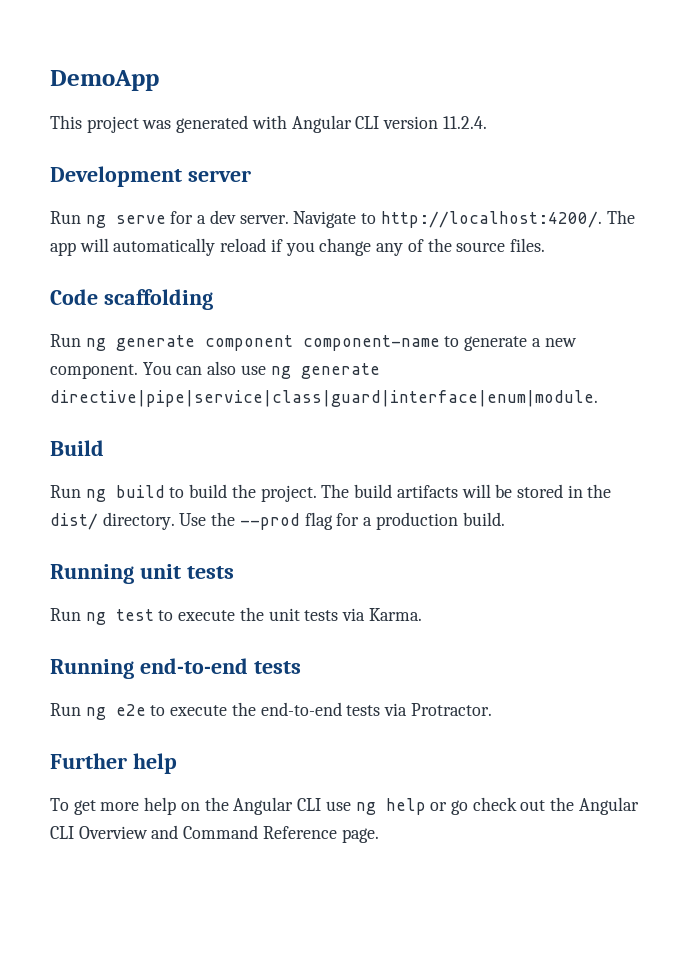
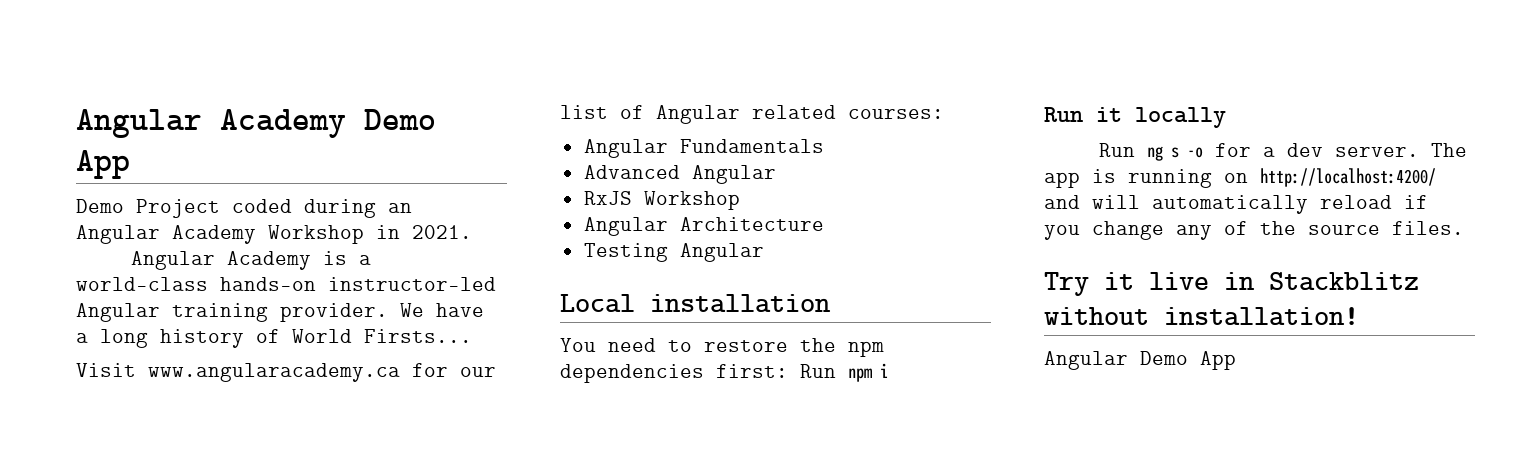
[50,70,159,91] [50,115,487,133] [50,166,251,187] [50,211,166,228] DemoApp // This project was generated with Angular CLI version 11.2.4. // Development server // Run ng serve -> [76,109,436,138] [76,150,130,179] [76,199,412,218] [76,225,472,244] [131,251,372,270] [76,277,496,291] [76,303,484,322] [76,329,472,348] [76,363,496,382] [560,105,944,124] [583,139,824,158] [583,165,776,184] [583,191,740,210] [583,217,824,236] [583,243,764,262] [560,294,831,313] [560,338,884,357] [560,363,888,383] [1044,107,1226,128] [1099,143,1204,161] Angular Academy Demo App // Demo Project coded during an Angular Academy Workshop in 2021. // Angular Academy is a world-class hands-on instructor-led Angular training provider. We have a long history of World Firsts... // Visit www.angularacademy.ca for our list of Angular related courses: // Angular Fundamentals // Advanced Angular // RxJS Workshop // Angular Architecture // Testing Angular // Local installation // You need to restore the npm dependencies first: Run npm i // Run it locally // Run ng s -o
[293,210,635,228] [50,242,76,256] Navigate to http://localhost:4200/. The app -> [1431,143,1468,157] [1044,168,1436,188] [1044,195,1080,209] The app is running on http://localhost:4200/ and
[50,289,213,310] [50,334,577,351] [50,361,380,379] [50,390,598,407] [50,440,104,456] [50,484,612,502] [50,512,505,530] [50,564,234,584] [50,607,422,625] [50,658,301,679] [50,702,492,720] [50,753,177,774] [50,797,639,815] [50,825,379,843] Code scaffolding // Run ng generate component component-name to generate a new component. You can also use ng generate directive|pipe|service|class|guard|interface|enum|module. // Build // Run ng build to build the project. The build artifacts will be stored in the dist/ directory. Use the --prod flag for a production build. // Running unit tests // Run ng test to execute the unit tests via Karma. // Running end-to-end tests // Run ng e2e to execute the end-to-end tests via Protractor. // Further help // To get more help on the Angular CLI use ng help or go check out the Angular CLI Overview and Command Reference page. -> [1044,272,1419,296] [1044,307,1359,326] [1044,351,1236,370] Try it live in Stackblitz without installation! // Angular Demo App

